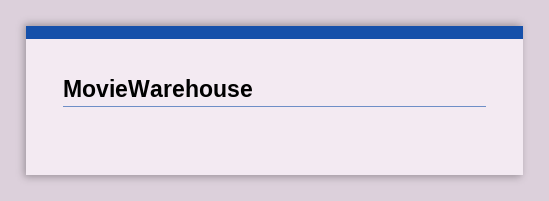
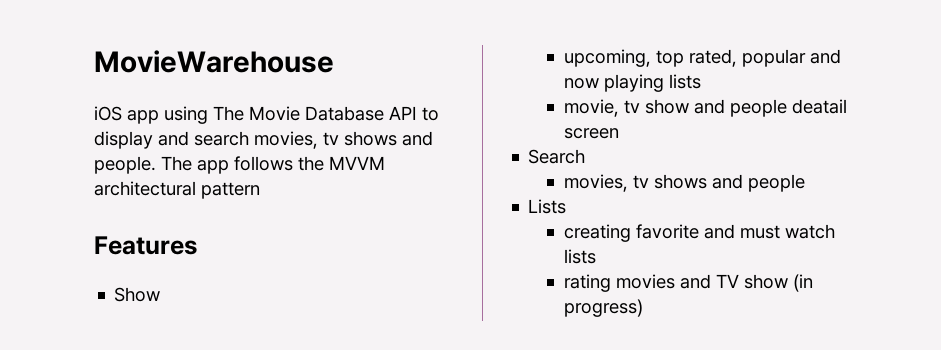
(253, 88) none -> [94,106,439,124] [94,131,433,149] [94,156,385,174] [94,181,260,199] [94,236,197,255] [114,287,161,302] [563,49,841,67] [563,74,701,92] [563,99,847,117] [563,128,619,139] [528,149,586,164] [563,174,805,192] [528,199,567,214] [563,224,835,242] [563,249,596,264] [563,274,813,292] [563,299,643,317] // iOS app using The Movie Database API to display and search movies, tv shows and people. The app follows the MVVM architectural pattern // Features // Show // upcoming, top rated, popular and now playing lists // movie, tv show and people deatail screen // Search // movies, tv shows and people // Lists // creating favorite and must watch lists // rating movies and TV show (in progress)

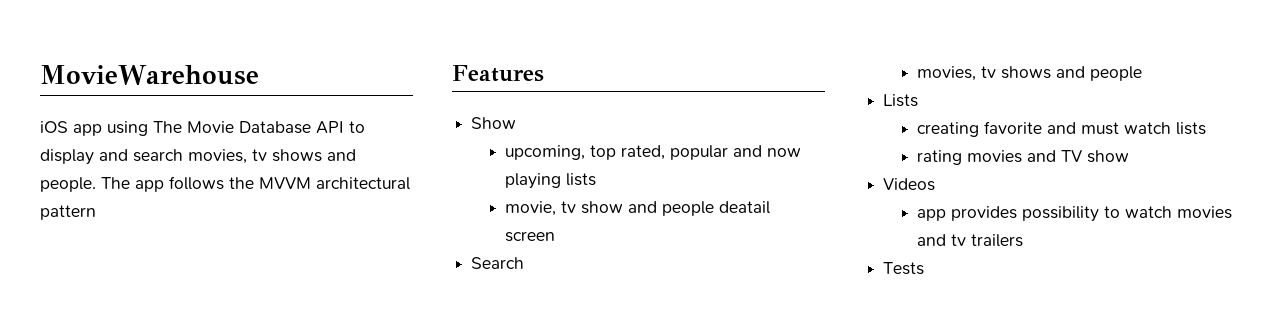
[792,274,813,292] [563,299,643,317] (in progress) -> [883,178,936,191] [917,206,1233,222] [917,234,1024,247] [883,262,925,275] // Videos // app provides possibility to watch movies and tv trailers // Tests

